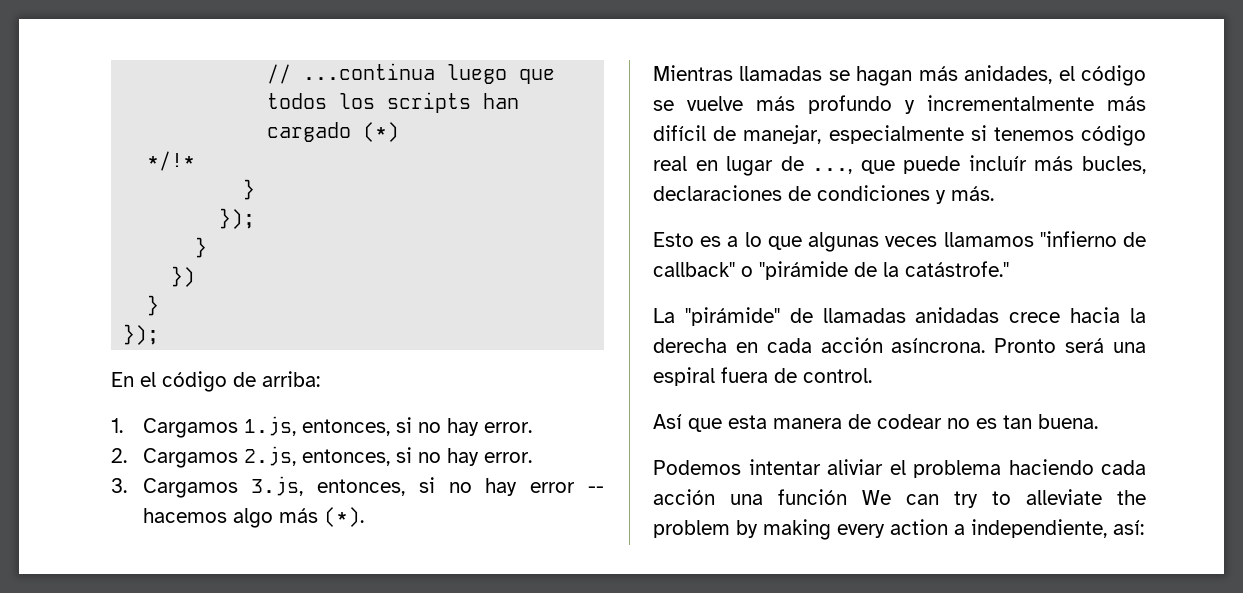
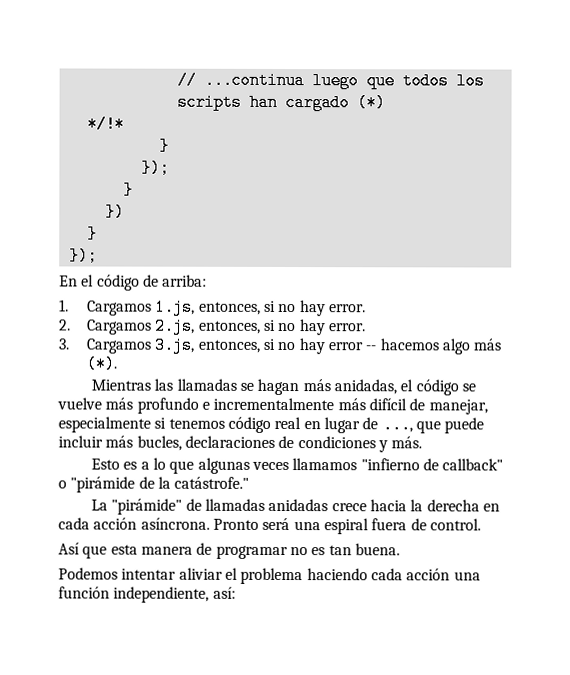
(733, 73) none -> [154,378,174,391] las
[964,65,1053,84] anidades, -> [333,379,397,395] anidadas,
[905,100,915,114] y -> [201,401,210,410] e
[968,155,1027,171] incluír -> [58,435,103,448] incluir
[877,414,942,429] codear -> [215,545,288,560] programar
[862,489,1146,508] [653,519,965,540] We can try to alleviate the problem by making every action a -> (110, 592) none

